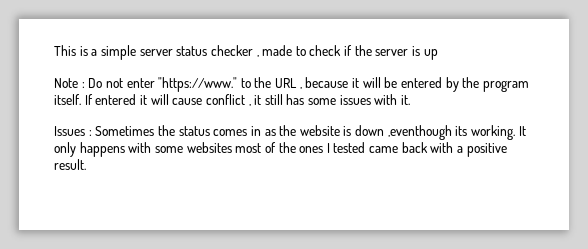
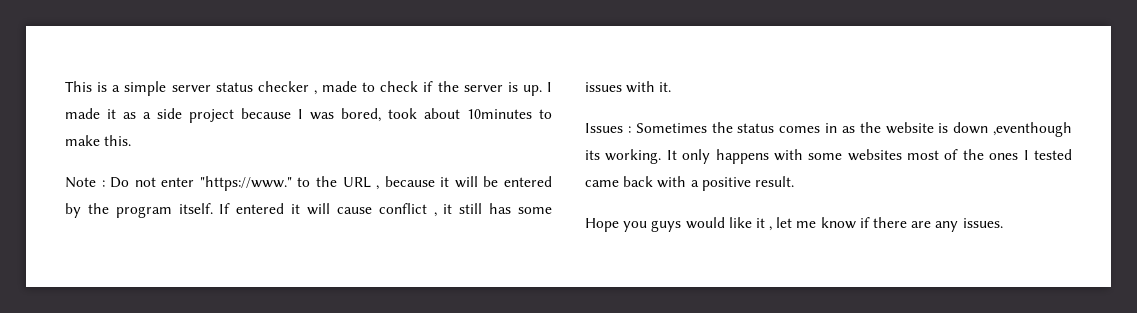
[423,49,438,60] up -> [522,82,552,96] [65,108,552,123] [65,135,132,146] up. I made it as a side project because I was bored, took about 10minutes to make this.
(86, 164) none -> [585,217,1003,232] // Hope you guys would like it , let me know if there are any issues.

